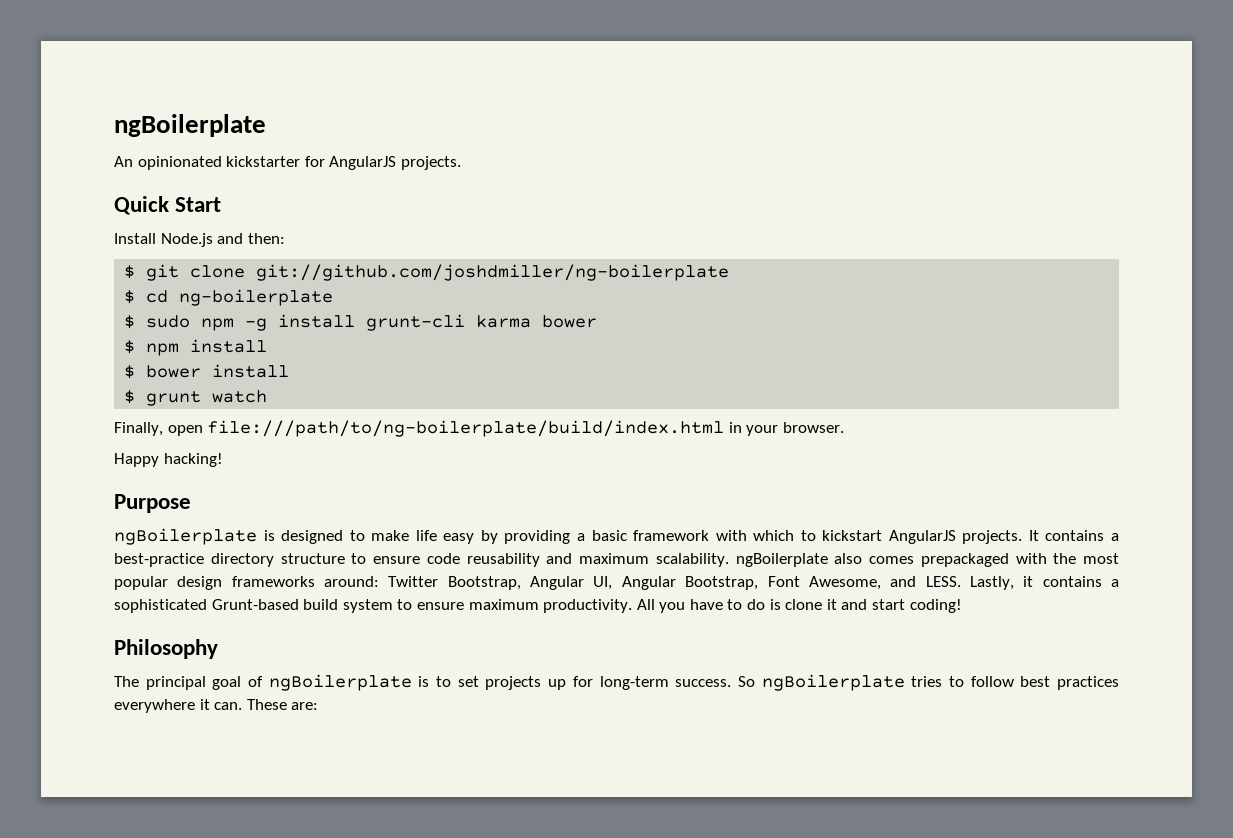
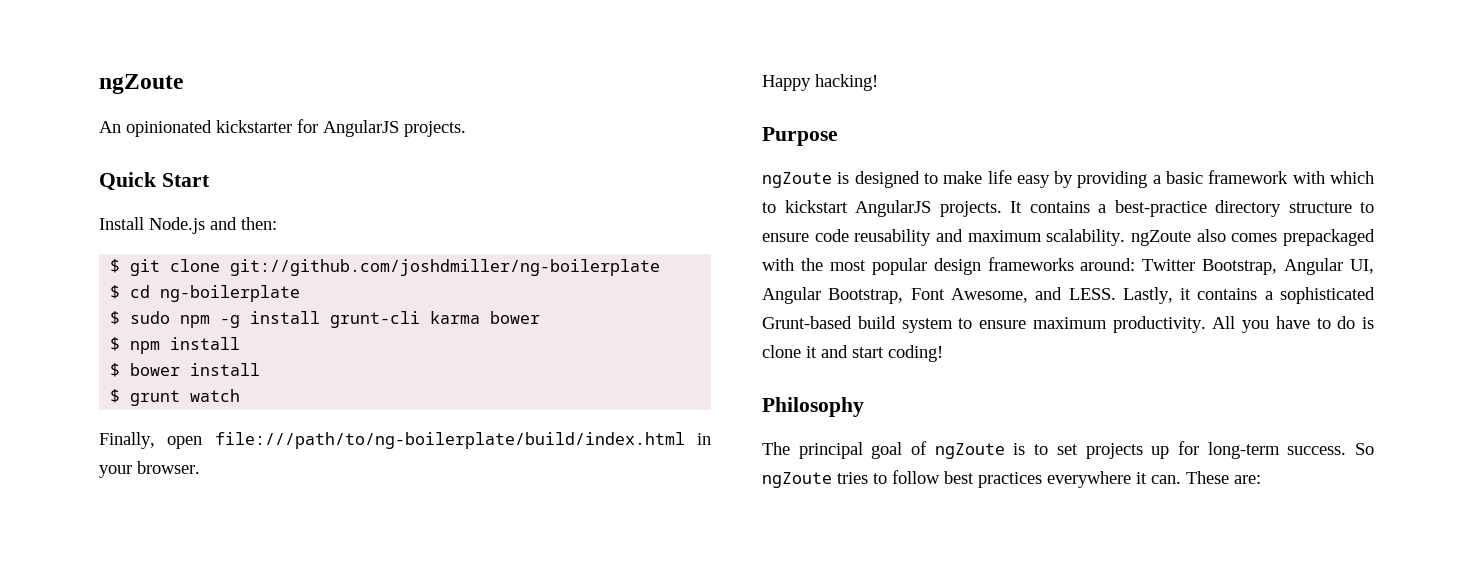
[114,114,266,137] ngBoilerplate -> [99,74,183,94] ngZoute
[114,528,257,545] ngBoilerplate -> [762,172,832,188] ngZoute
[735,553,828,567] ngBoilerplate -> [1131,230,1191,246] ngZoute
[268,674,412,691] ngBoilerplate -> [934,443,1005,459] ngZoute
[761,674,905,691] ngBoilerplate -> [762,472,832,488] ngZoute

